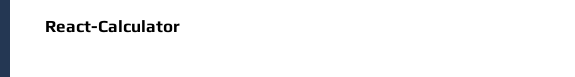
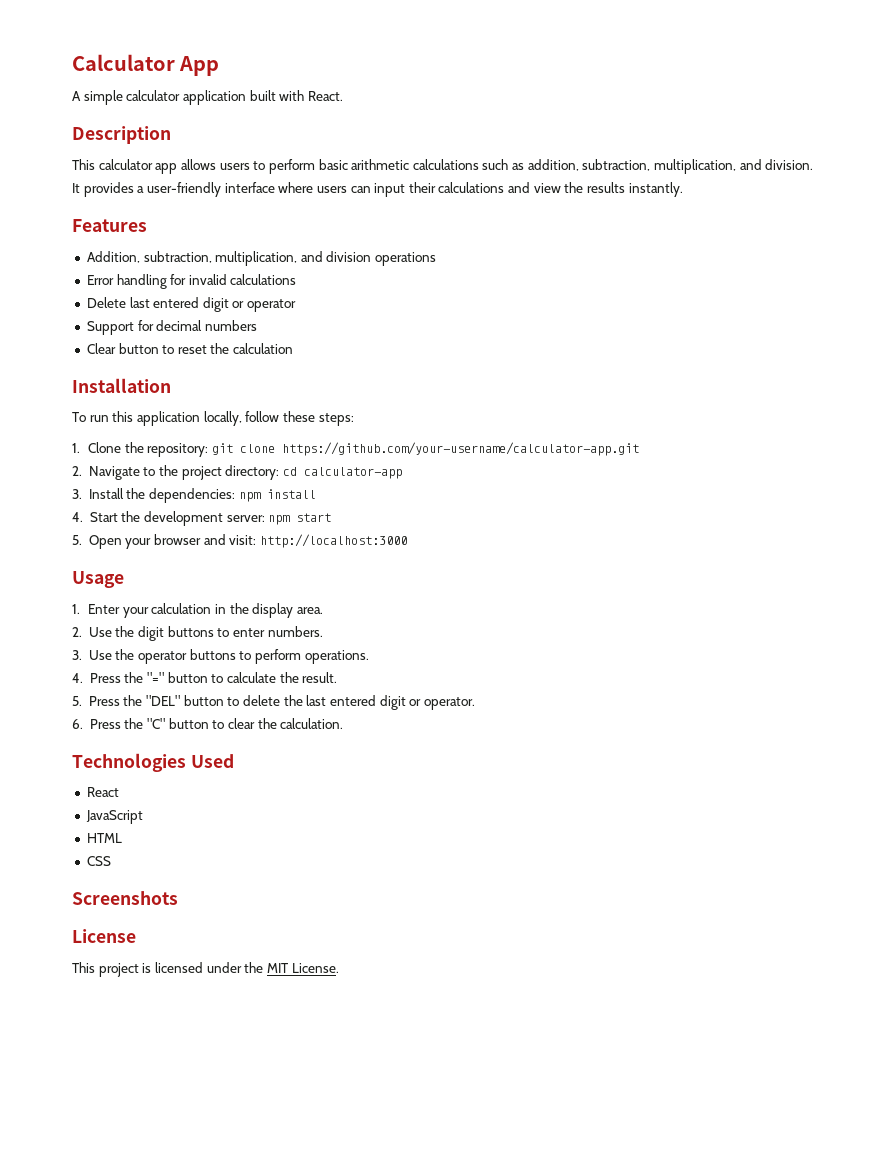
[45,20,180,33] React-Calculator -> [72,54,220,76] [72,90,343,105] [72,126,171,144] [72,159,814,174] [72,182,683,197] [72,219,147,232] [86,251,437,266] [86,274,297,289] [86,297,297,312] [86,320,257,335] [86,343,294,354] [72,378,171,393] [72,411,354,426] [72,442,640,457] [72,465,402,480] [72,488,316,503] [72,511,332,526] [72,534,407,549] [72,571,124,588] [72,603,324,618] [72,626,323,641] [72,649,369,664] [72,672,338,683] [72,695,475,710] [72,718,344,729] [72,753,234,772] [86,787,119,797] [85,810,143,824] [86,833,122,843] [86,856,111,866] [72,891,178,905] [72,929,136,943] [72,962,339,977] Calculator App // A simple calculator application built with React. // Description // This calculator app allows users to perform basic arithmetic calculations such as addition, subtraction, multiplication, and division. It provides a user-friendly interface where users can input their calculations and view the results instantly. // Features // Addition, subtraction, multiplication, and division operations // Error handling for invalid calculations // Delete last entered digit or operator // Support for decimal numbers // Clear button to reset the calculation // Installation // To run this application locally, follow these steps: // 1. Clone the repository: git clone https://github.com/your-username/calculator-app.git // 2. Navigate to the project directory: cd calculator-app // 3. Install the dependencies: npm install // 4. Start the development server: npm start // 5. Open your browser and visit: http://localhost:3000 // Usage // 1. Enter your calculation in the display area. // 2. Use the digit buttons to enter numbers. // 3. Use the operator buttons to perform operations. // 4. Press the "=" button to calculate the result. // 5. Press the "DEL" button to delete the last entered digit or operator. // 6. Press the "C" button to clear the calculation. // Technologies Used // React // JavaScript // HTML // CSS // Screenshots // License // This project is licensed under the MIT License.

